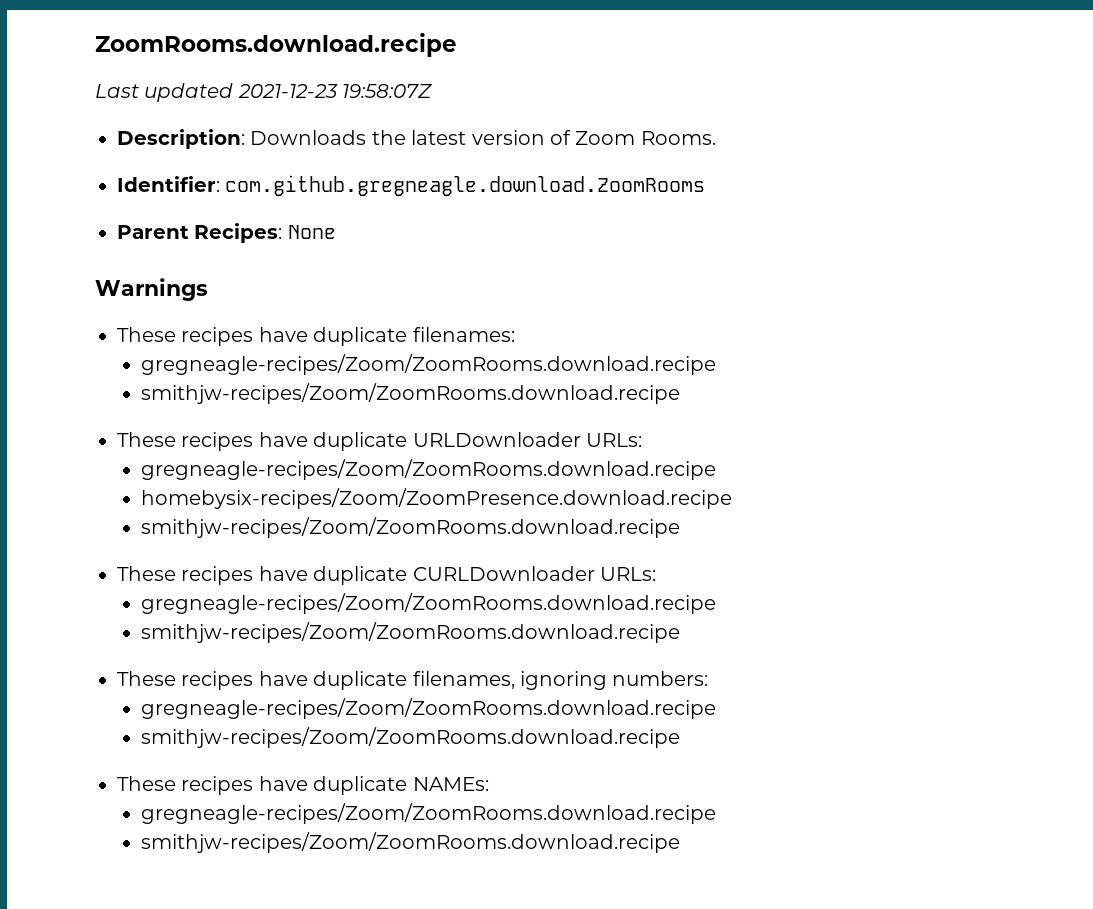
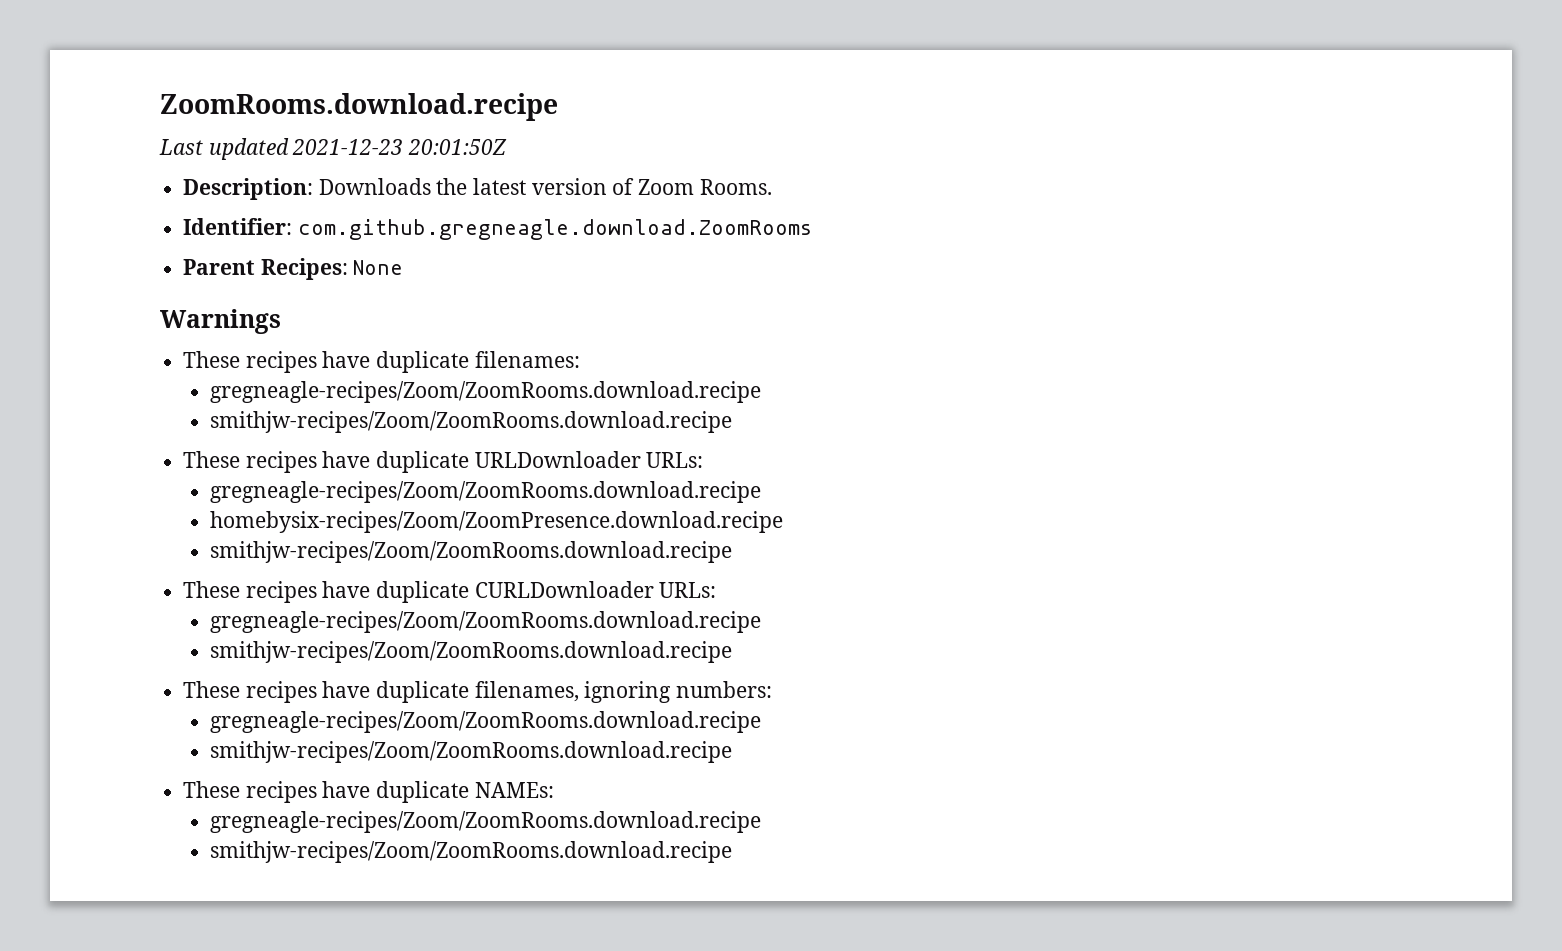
[342,84,433,98] 19:58:07Z -> [408,139,508,155] 20:01:50Z

